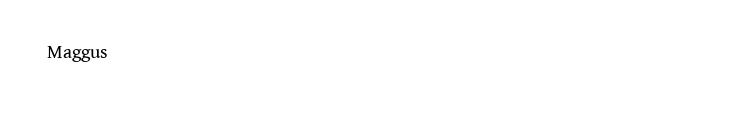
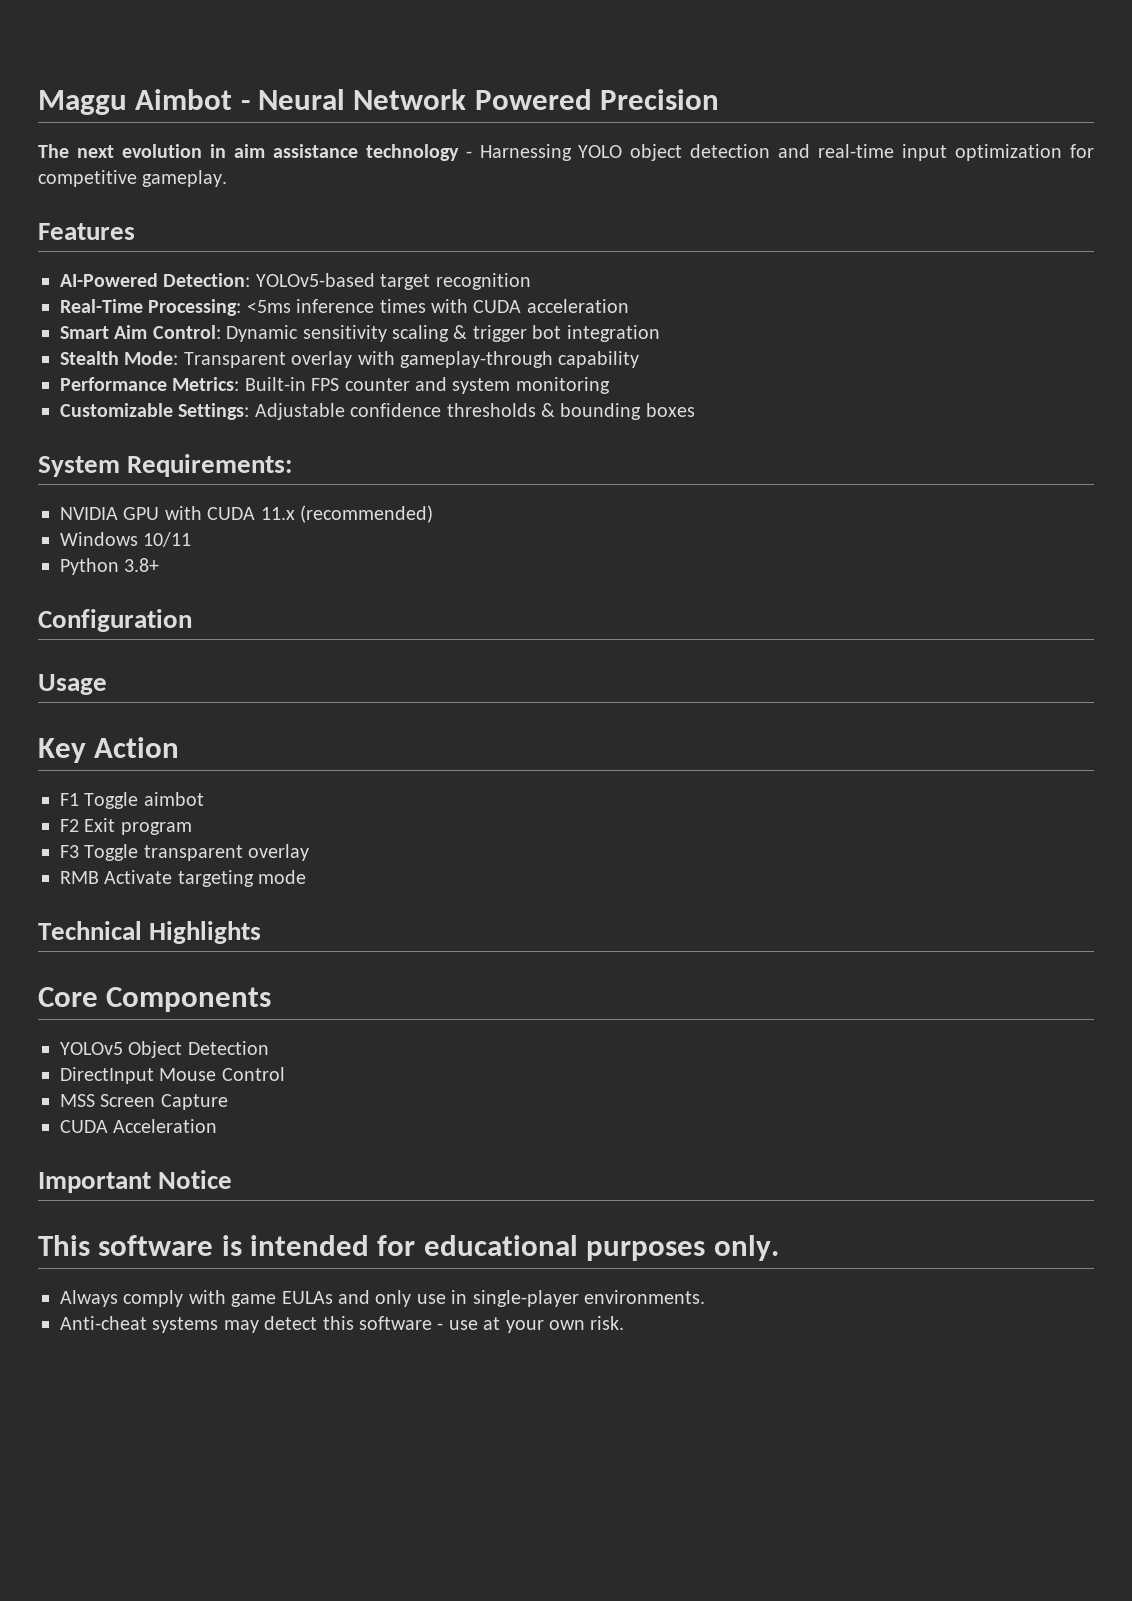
[47,46,108,62] Maggus -> [38,89,720,115] [38,144,1094,161] [38,170,228,187] [38,223,135,240] [60,273,531,290] [60,299,629,316] [60,325,660,342] [60,351,640,368] [60,377,610,394] [60,403,695,420] [38,454,293,477] [60,505,433,523] [60,532,192,547] [60,558,160,575] [38,609,192,632] [38,674,107,695] [38,737,180,763] [60,792,204,809] [60,818,192,835] [60,844,310,861] [60,870,307,887] [38,921,262,944] [38,987,272,1012] [60,1041,269,1058] [60,1067,285,1084] [60,1094,228,1110] [60,1119,218,1133] [38,1170,233,1193] [38,1235,779,1261] [60,1290,705,1307] [60,1316,625,1333] Maggu Aimbot - Neural Network Powered Precision // The next evolution in aim assistance technology - Harnessing YOLO object detection and real-time input optimization for competitive gameplay. // Features // AI-Powered Detection: YOLOv5-based target recognition // Real-Time Processing: <5ms inference times with CUDA acceleration // Smart Aim Control: Dynamic sensitivity scaling & trigger bot integration // Stealth Mode: Transparent overlay with gameplay-through capability // Performance Metrics: Built-in FPS counter and system monitoring // Customizable Settings: Adjustable confidence thresholds & bounding boxes // System Requirements: // NVIDIA GPU with CUDA 11.x (recommended) // Windows 10/11 // Python 3.8+ // Configuration // Usage // Key Action // F1 Toggle aimbot // F2 Exit program // F3 Toggle transparent overlay // RMB Activate targeting mode // Technical Highlights // Core Components // YOLOv5 Object Detection // DirectInput Mouse Control // MSS Screen Capture // CUDA Acceleration // Important Notice // This software is intended for educational purposes only. // Always comply with game EULAs and only use in single-player environments. // Anti-cheat systems may detect this software - use at your own risk.

